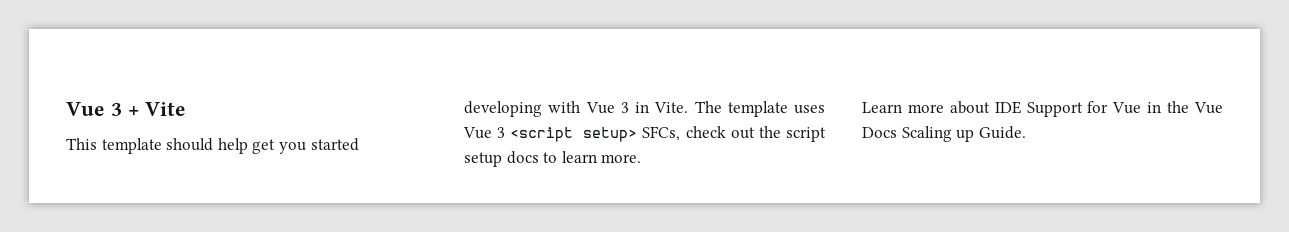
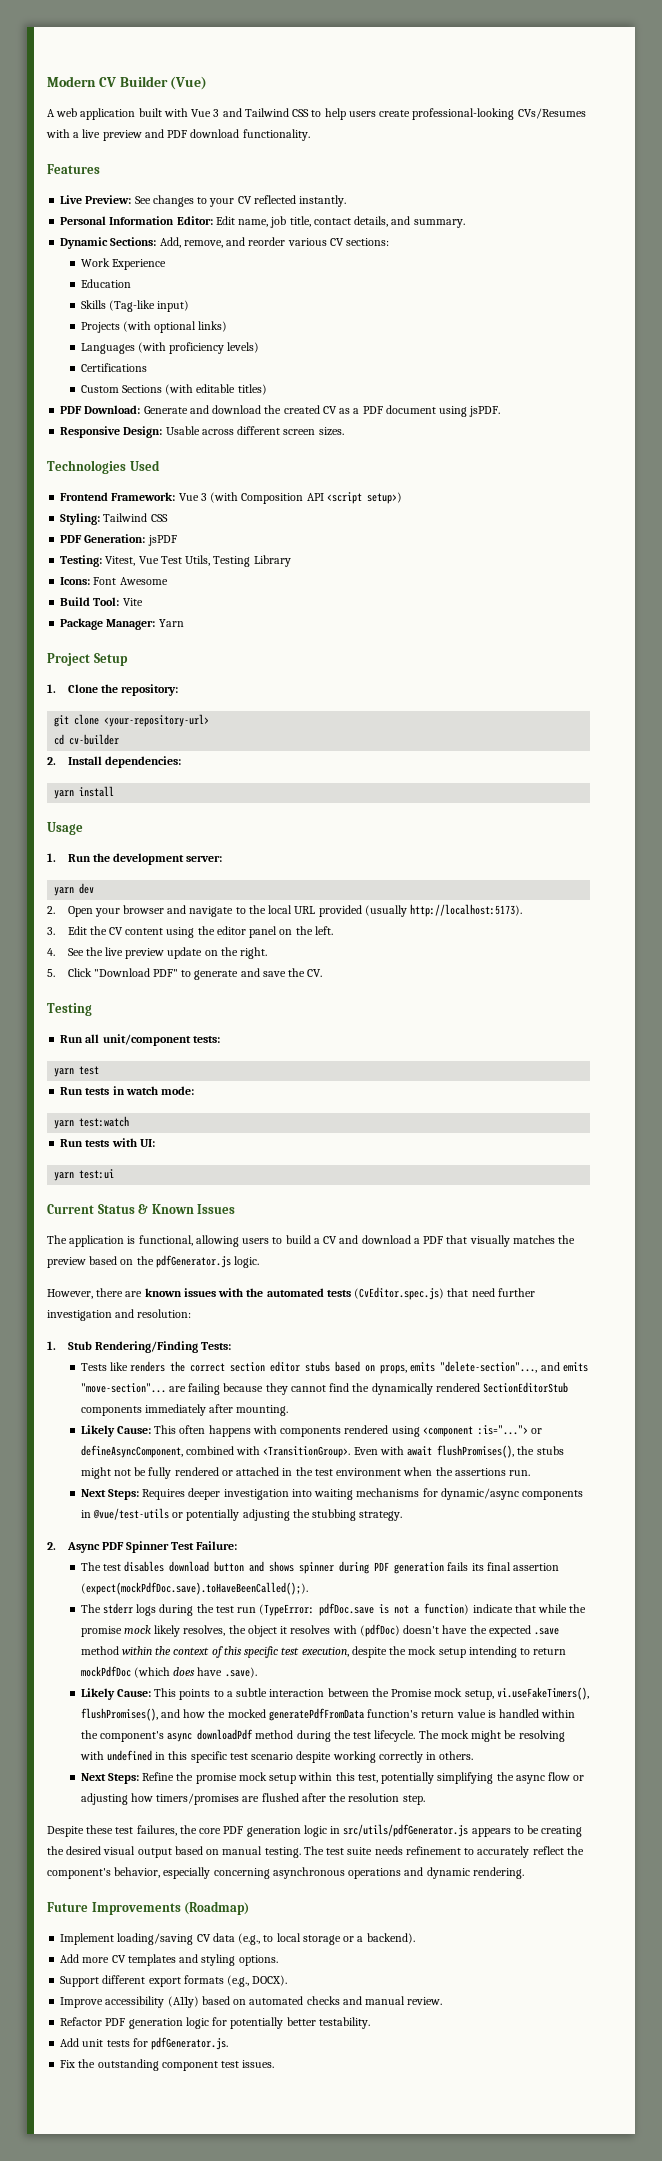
[66,102,187,116] [66,138,359,154] [464,101,825,117] [463,126,826,142] [464,151,642,167] [862,101,1223,117] [862,126,1026,142] Vue 3 + Vite // This template should help get you started developing with Vue 3 in Vite. The template uses Vue 3 <script setup> SFCs, check out the script setup docs to learn more. // Learn more about IDE Support for Vue in the Vue Docs Scaling up Guide. -> [47,76,208,90] [47,108,586,120] [46,129,310,141] [47,164,100,174] [60,195,347,207] [60,216,465,228] [60,237,390,249] [80,258,166,270] [80,279,131,288] [80,300,190,312] [80,321,228,333] [80,342,260,354] [80,363,147,372] [80,384,267,395] [60,405,501,417] [60,426,344,438] [47,460,160,474] [60,492,402,504] [60,513,168,525] [60,534,177,546] [60,555,291,567] [60,577,168,585] [60,597,143,606] [60,618,184,630] [47,653,128,666] [47,684,179,696] [54,714,210,727] [54,734,120,745] [47,756,181,768] [54,786,115,799] [47,822,83,835] [47,853,223,865] [54,883,95,896] [47,904,523,917] [47,926,333,938] [47,947,268,959] [47,968,323,980] [47,1003,92,1016] [60,1034,220,1046] [54,1066,100,1077] [60,1086,195,1095] [54,1116,130,1129] [60,1138,155,1147] [54,1169,115,1181] [47,1204,236,1214] [47,1235,576,1247] [47,1255,260,1268] [47,1287,535,1300] [47,1309,192,1321] [47,1341,232,1353] [80,1361,588,1374] [80,1382,569,1395] [80,1404,289,1416] [80,1425,543,1437] [80,1445,564,1458] [80,1467,531,1479] [80,1488,584,1500] [80,1508,403,1521] [47,1541,238,1553] [80,1561,560,1574] [80,1582,308,1595] [80,1603,587,1616] [80,1624,560,1637] [80,1646,567,1658] [80,1666,257,1678] [80,1687,589,1700] [80,1708,576,1721] [80,1729,565,1742] [79,1750,474,1763] [80,1772,585,1784] [80,1793,425,1805] [47,1824,583,1837] [47,1846,584,1858] [47,1867,524,1879] [47,1901,250,1915] [60,1933,415,1945] [60,1954,278,1966] [60,1975,288,1987] [60,1996,443,2008] [60,2017,370,2029] [60,2037,229,2050] [60,2059,275,2071] Modern CV Builder (Vue) // A web application built with Vue 3 and Tailwind CSS to help users create professional-looking CVs/Resumes with a live preview and PDF download functionality. // Features // Live Preview: See changes to your CV reflected instantly. // Personal Information Editor: Edit name, job title, contact details, and summary. // Dynamic Sections: Add, remove, and reorder various CV sections: // Work Experience // Education // Skills (Tag-like input) // Projects (with optional links) // Languages (with proficiency levels) // Certifications // Custom Sections (with editable titles) // PDF Download: Generate and download the created CV as a PDF document using jsPDF. // Responsive Design: Usable across different screen sizes. // Technologies Used // Frontend Framework: Vue 3 (with Composition API <script setup>) // Styling: Tailwind CSS // PDF Generation: jsPDF // Testing: Vitest, Vue Test Utils, Testing Library // Icons: Font Awesome // Build Tool: Vite // Package Manager: Yarn // Project Setup // 1. Clone the repository: // git clone <your-repository-url> // cd cv-builder // 2. Install dependencies: // yarn install // Usage // 1. Run the development server: // yarn dev // 2. Open your browser and navigate to the local URL provided (usually http://localhost:5173). // 3. Edit the CV content using the editor panel on the left. // 4. See the live preview update on the right. // 5. Click "Download PDF" to generate and save the CV. // Testing // Run all unit/component tests: // yarn test // Run tests in watch mode: // yarn test:watch // Run tests with UI: // yarn test:ui // Current Status & Known Issues // The application is functional, allowing users to build a CV and download a PDF that visually matches the preview based on the pdfGenerator.js logic. // However, there are known issues with the automated tests (CvEditor.spec.js) that need further investigation and resolution: // 1. Stub Rendering/Finding Tests: // Tests like renders the correct section editor stubs based on props, emits "delete-section"..., and emits "move-section"... are failing because they cannot find the dynamically rendered SectionEditorStub components immediately after mounting. // Likely Cause: This often happens with components rendered using <component :is="..."> or defineAsyncComponent, combined with <TransitionGroup>. Even with await flushPromises(), the stubs might not be fully rendered or attached in the test environment when the assertions run. // Next Steps: Requires deeper investigation into waiting mechanisms for dynamic/async components in @vue/test-utils or potentially adjusting the stubbing strategy. // 2. Async PDF Spinner Test Failure: // The test disables download button and shows spinner during PDF generation fails its final assertion (expect(mockPdfDoc.save).toHaveBeenCalled();). // The stderr logs during the test run (TypeError: pdfDoc.save is not a function) indicate that while the promise mock likely resolves, the object it resolves with (pdfDoc) doesn't have the expected .save method within the context of this specific test execution, despite the mock setup intending to return mockPdfDoc (which does have .save). // Likely Cause: This points to a subtle interaction between the Promise mock setup, vi.useFakeTimers(), flushPromises(), and how the mocked generatePdfFromData function's return value is handled within the component's async downloadPdf method during the test lifecycle. The mock might be resolving with undefined in this specific test scenario despite working correctly in others. // Next Steps: Refine the promise mock setup within this test, potentially simplifying the async flow or adjusting how timers/promises are flushed after the resolution step. // Despite these test failures, the core PDF generation logic in src/utils/pdfGenerator.js appears to be creating the desired visual output based on manual testing. The test suite needs refinement to accurately reflect the component's behavior, especially concerning asynchronous operations and dynamic rendering. // Future Improvements (Roadmap) // Implement loading/saving CV data (e.g., to local storage or a backend). // Add more CV templates and styling options. // Support different export formats (e.g., DOCX). // Improve accessibility (A11y) based on automated checks and manual review. // Refactor PDF generation logic for potentially better testability. // Add unit tests for pdfGenerator.js. // Fix the outstanding component test issues.

